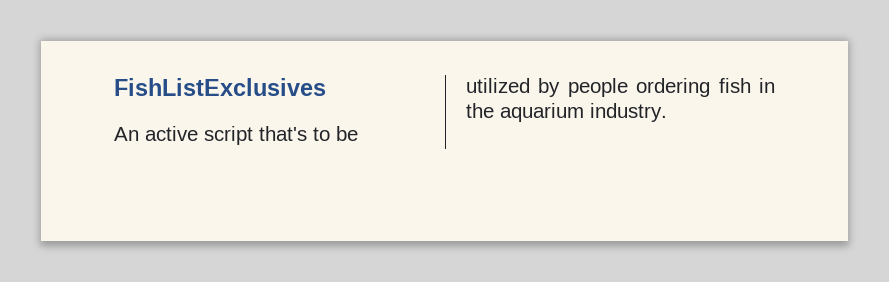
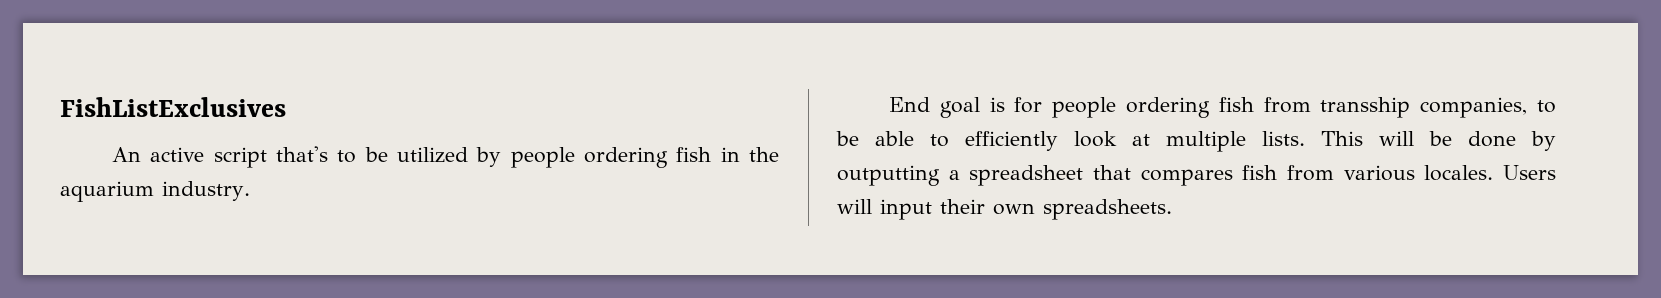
(667, 112) none -> [888,97,1556,118] [836,131,1556,152] [837,165,1556,186] [837,199,1172,220] // End goal is for people ordering fish from transship companies, to be able to efficiently look at multiple lists. This will be done by outputting a spreadsheet that compares fish from various locales. Users will input their own spreadsheets.

